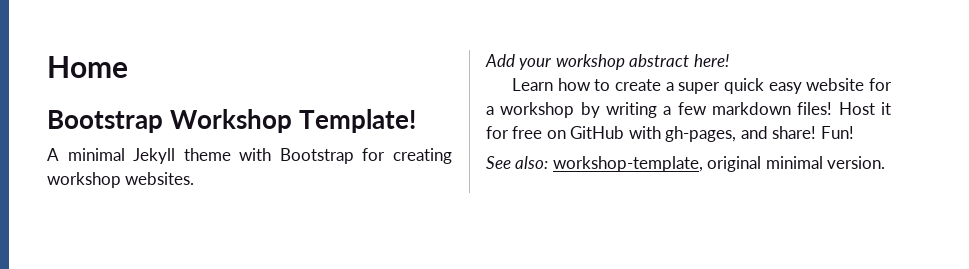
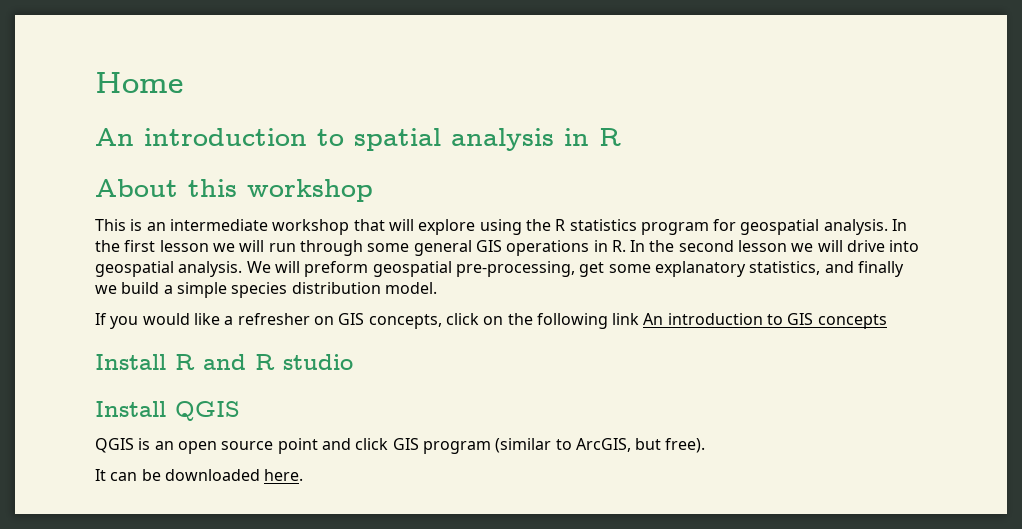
[47,109,417,133] [47,148,452,164] [47,172,195,188] [485,54,729,70] [512,78,892,94] [486,102,891,118] [486,126,854,142] [486,156,886,172] Bootstrap Workshop Template! // A minimal Jekyll theme with Bootstrap for creating workshop websites. // Add your workshop abstract here! // Learn how to create a super quick easy website for a workshop by writing a few markdown files! Host it for free on GitHub with gh-pages, and share! Fun! // See also: workshop-template, original minimal version. -> [95,128,621,151] [95,179,373,202] [95,219,908,235] [95,240,920,256] [95,261,904,277] [95,282,437,298] [95,313,887,329] [95,354,353,370] [95,401,240,421] [95,438,706,454] [95,469,304,481] An introduction to spatial analysis in R // About this workshop // This is an intermediate workshop that will explore using the R statistics program for geospatial analysis. In the first lesson we will run through some general GIS operations in R. In the second lesson we will drive into geospatial analysis. We will preform geospatial pre-processing, get some explanatory statistics, and finally we build a simple species distribution model. // If you would like a refresher on GIS concepts, click on the following link An introduction to GIS concepts // Install R and R studio // Install QGIS // QGIS is an open source point and click GIS program (similar to ArcGIS, but free). // It can be downloaded here.

